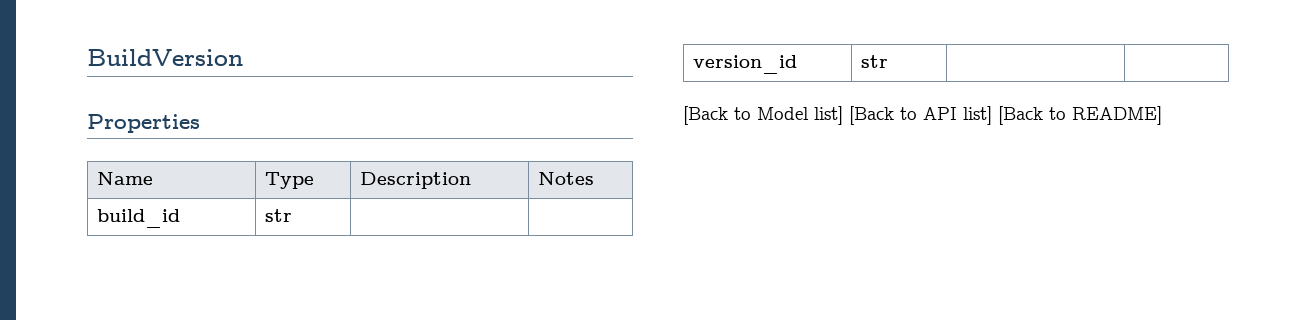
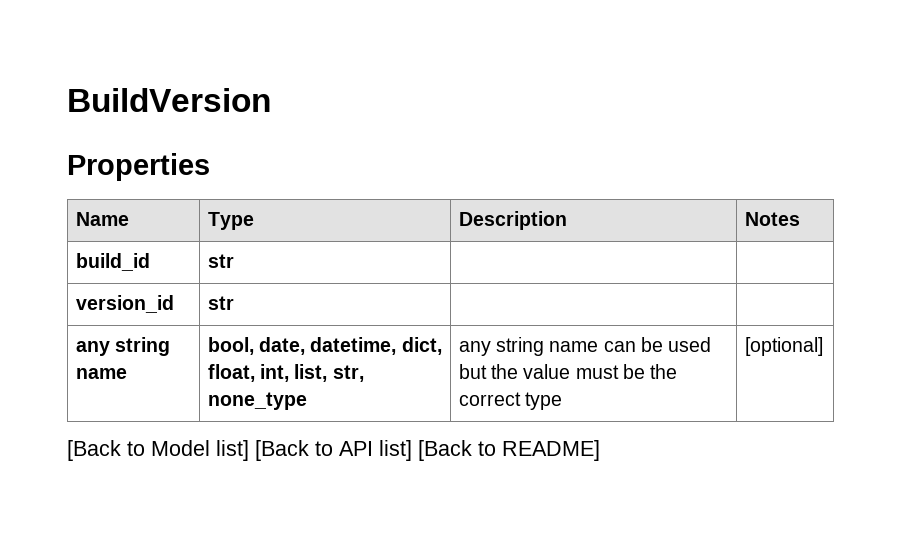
(888, 61) none -> [75,337,171,356] [75,368,127,379] [207,337,442,355] [207,364,364,382] [207,392,307,410] [458,337,712,356] [458,364,678,379] [458,392,563,410] [744,337,823,356] // any string name | bool, date, datetime, dict, float, int, list, str, none_type | any string name can be used but the value must be the correct type | [optional]

